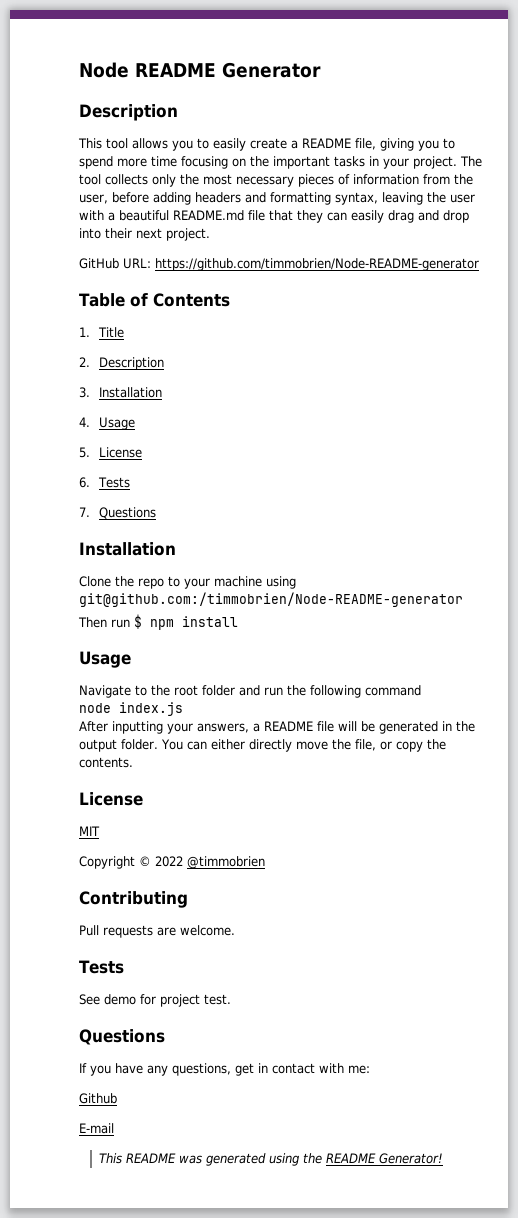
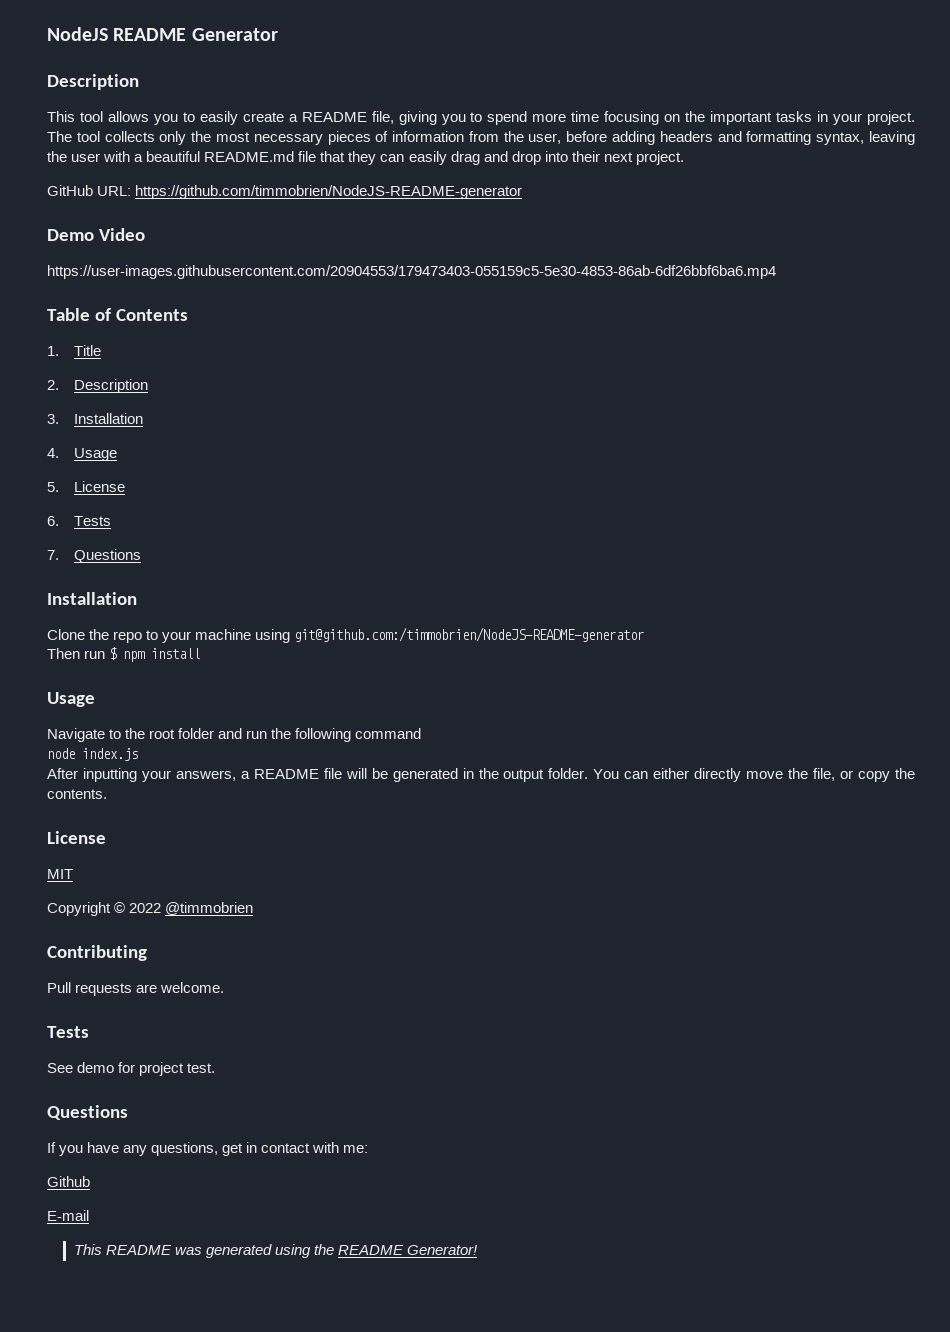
[79,62,129,78] Node -> [47,27,108,41] NodeJS
[155,258,479,271] https://github.com/timmobrien/Node-README-generator -> [135,185,523,199] [47,228,145,241] [47,265,776,279] https://github.com/timmobrien/NodeJS-README-generator // Demo Video // https://user-images.githubusercontent.com/20904553/179473403-055159c5-5e30-4853-86ab-6df26bbf6ba6.mp4
[79,592,463,607] git@github.com:/timmobrien/Node-README-generator -> [294,627,645,642] git@github.com:/timmobrien/NodeJS-README-generator

